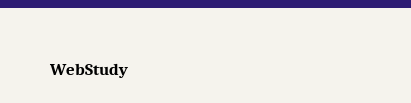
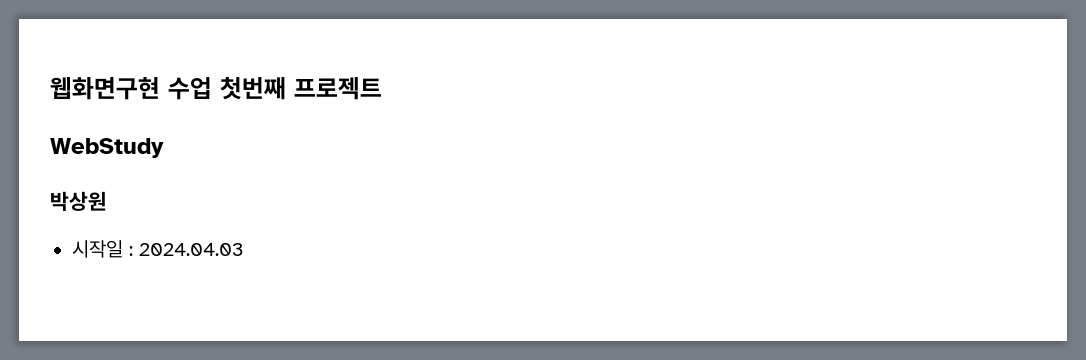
[49,63,128,78] WebStudy -> [50,76,382,100] [50,138,164,158] [50,191,107,211] [72,240,243,258] 웹화면구현 수업 첫번째 프로젝트 // WebStudy // 박상원 // 시작일 : 2024.04.03

